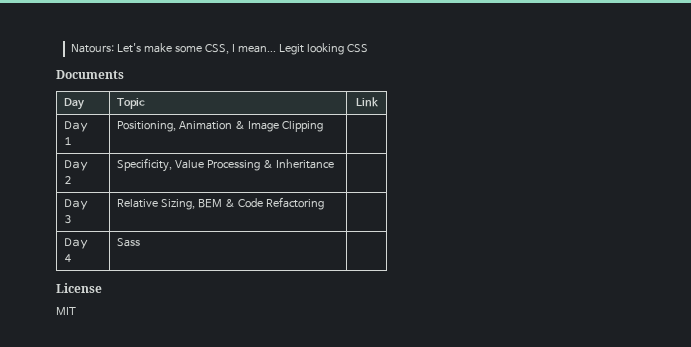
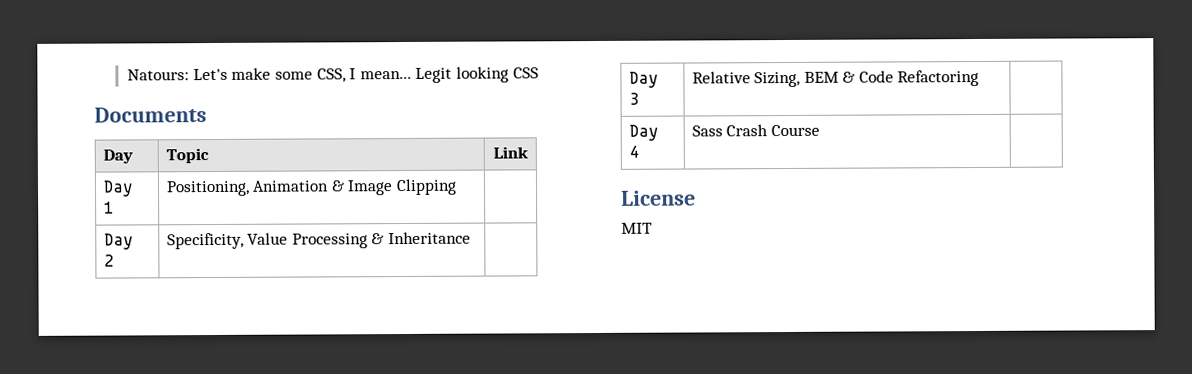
(141, 242) none -> [726,124,820,137] Crash Course

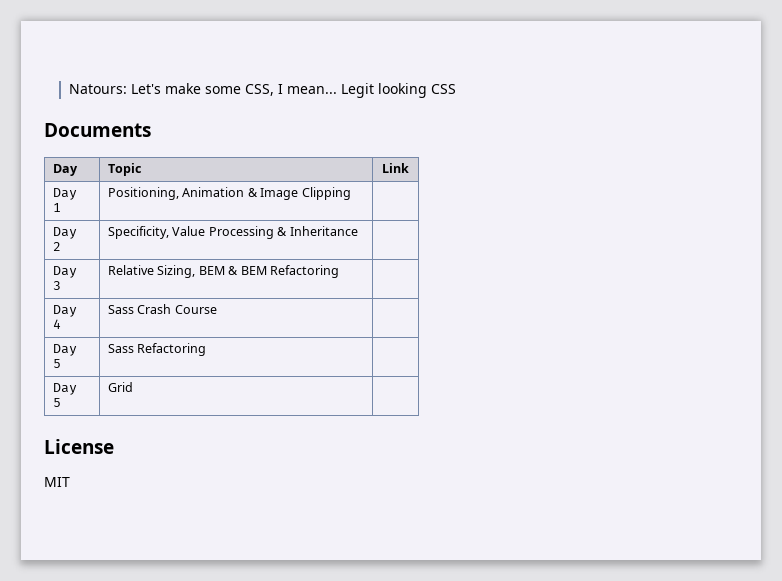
[858,70,894,83] Code -> [240,266,267,275] BEM
(820, 130) none -> [53,344,78,356] [53,359,62,368] [108,343,207,356] [53,383,78,395] [53,398,62,407] [108,382,134,392] // Day 5 | Sass Refactoring | // Day 5 | Grid |

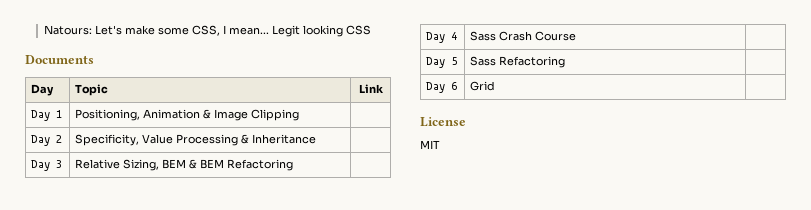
[53,398,62,407] 5 -> [450,82,457,90] 6

